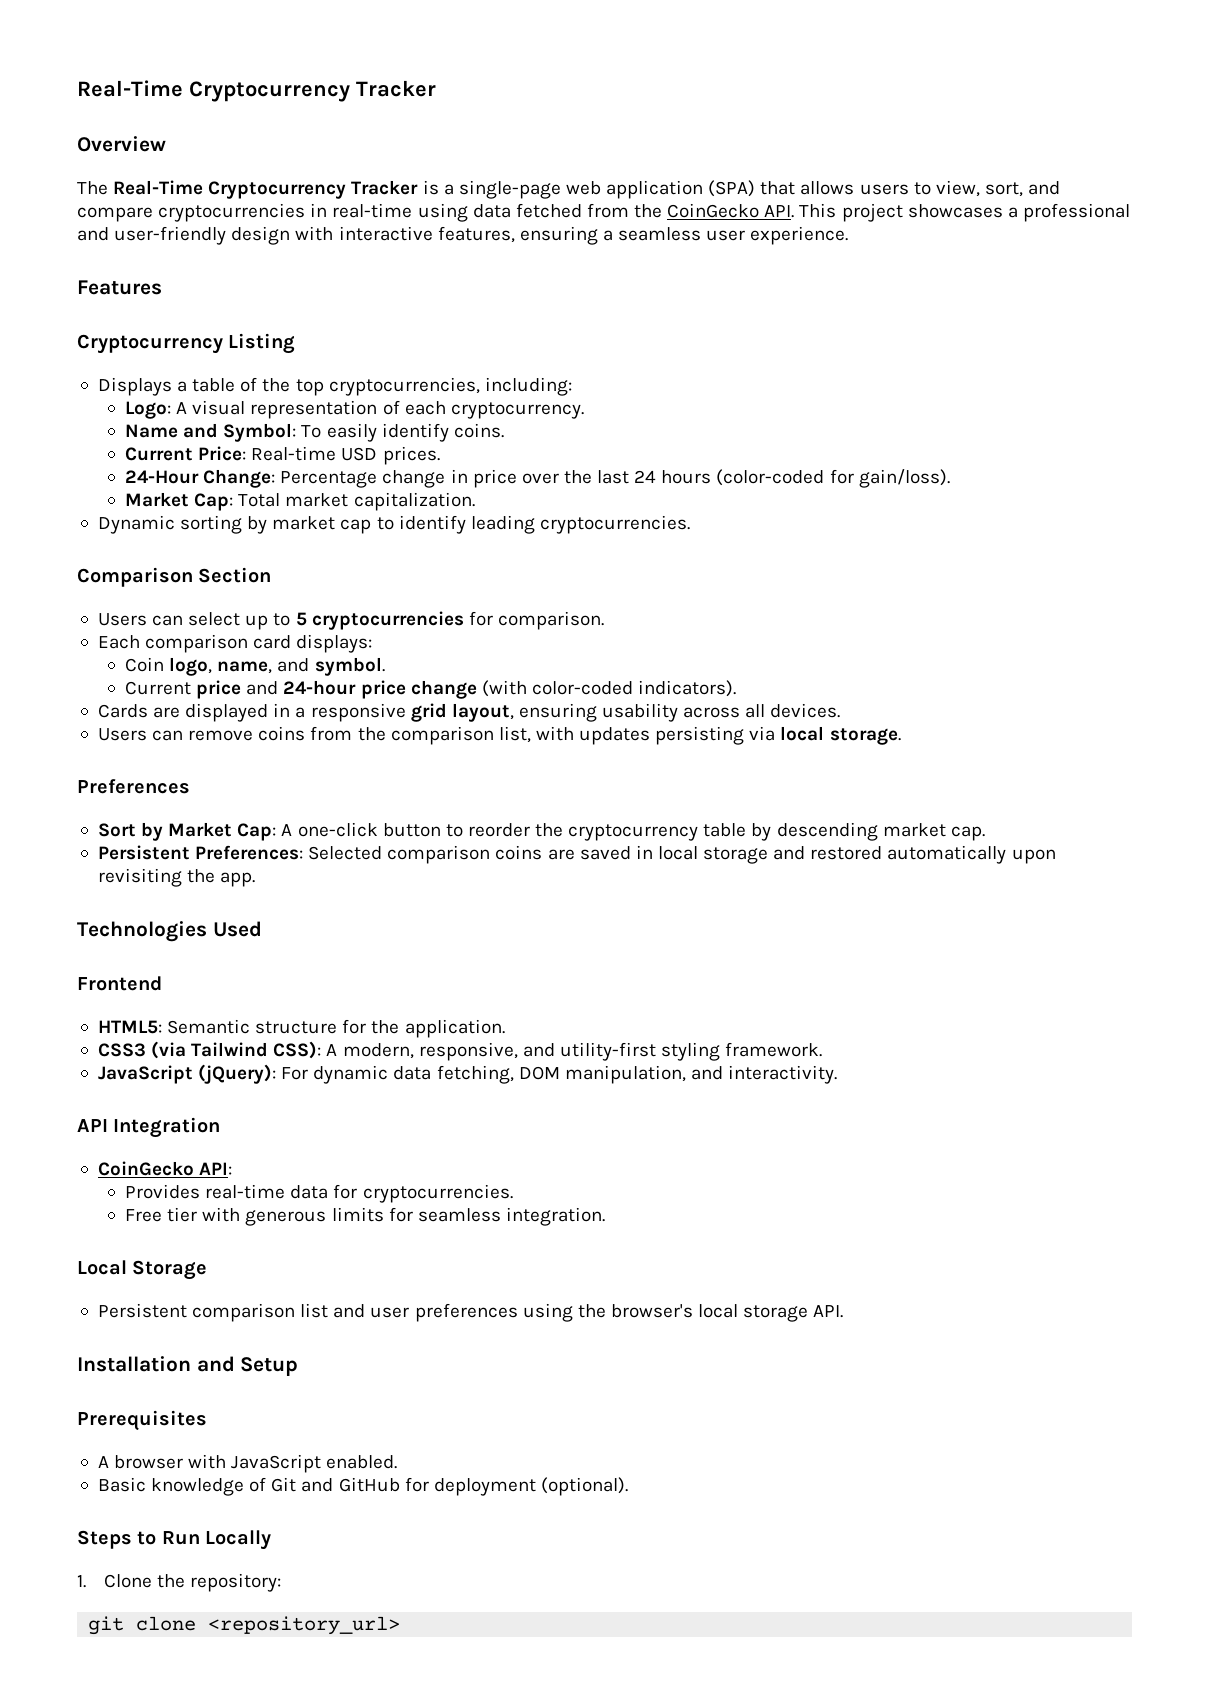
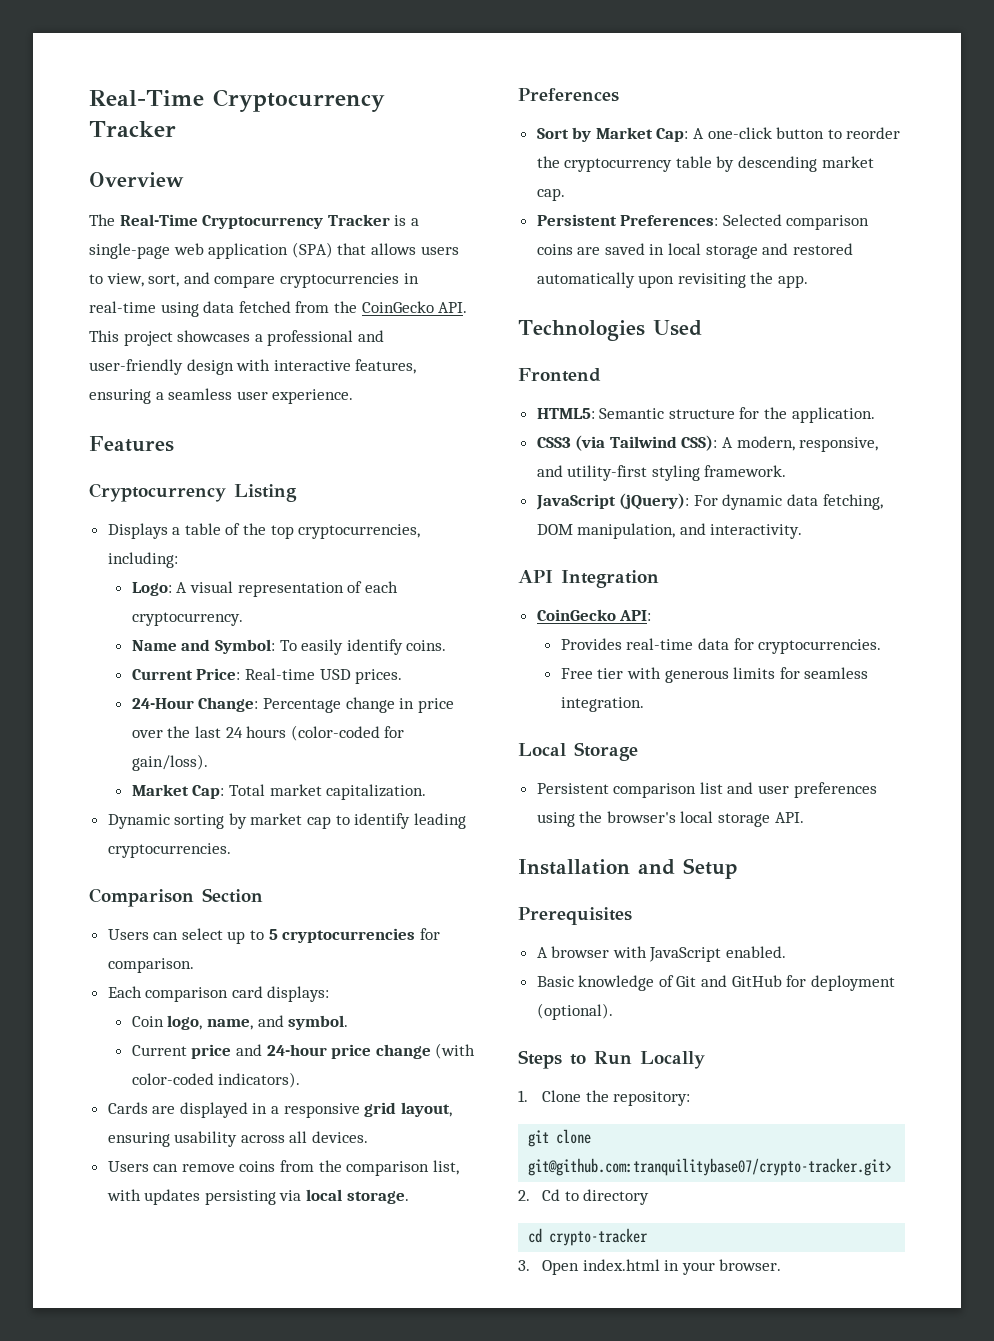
[208,1616,401,1635] <repository_url> -> [528,1158,893,1176] [518,1189,650,1205] [528,1228,649,1246] [518,1259,782,1275] git@github.com:tranquilitybase07/crypto-tracker.git> // 2. Cd to directory // cd crypto-tracker // 3. Open index.html in your browser.

